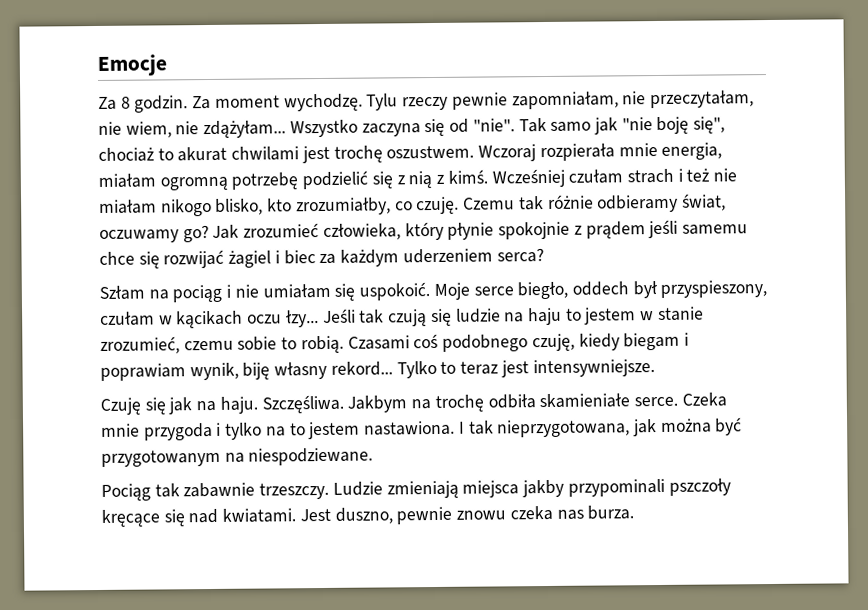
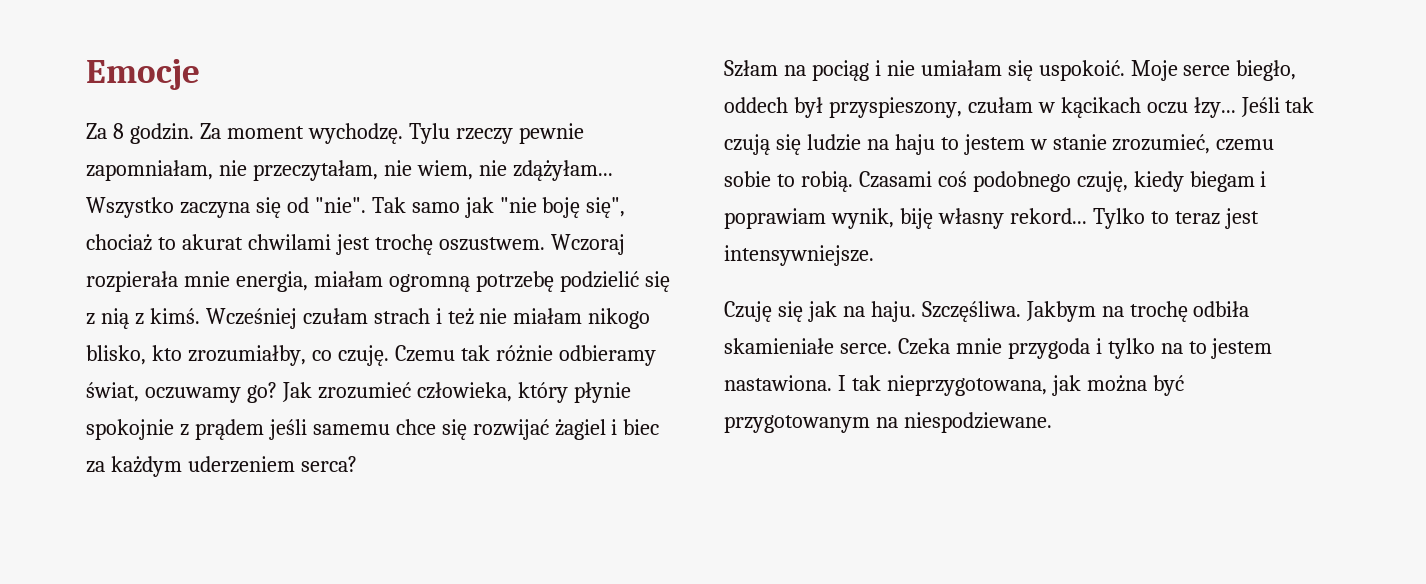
[101,478,731,501] [101,505,635,527] // Pociąg tak zabawnie trzeszczy. Ludzie zmieniają miejsca jakby przypominali pszczoły kręcące się nad kwiatami. Jest duszno, pewnie znowu czeka nas burza. -> (1052, 422) none

